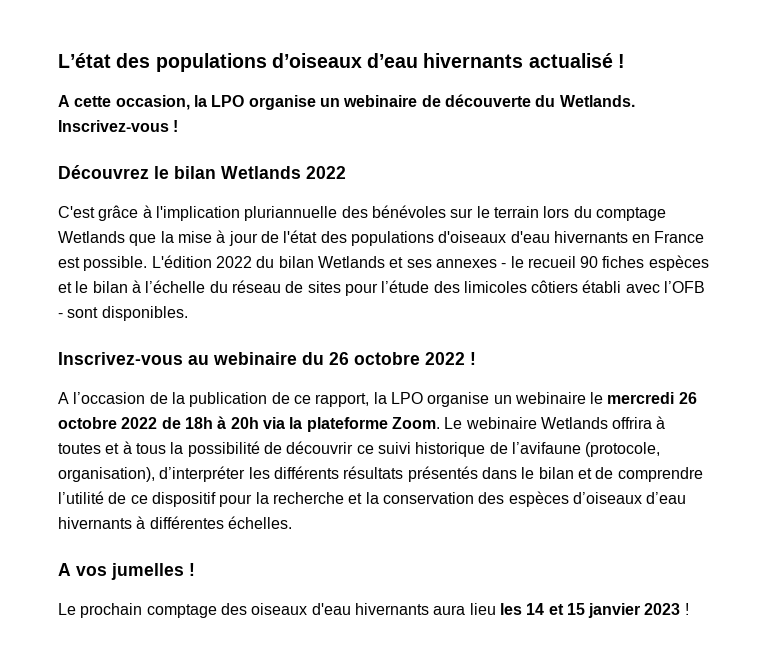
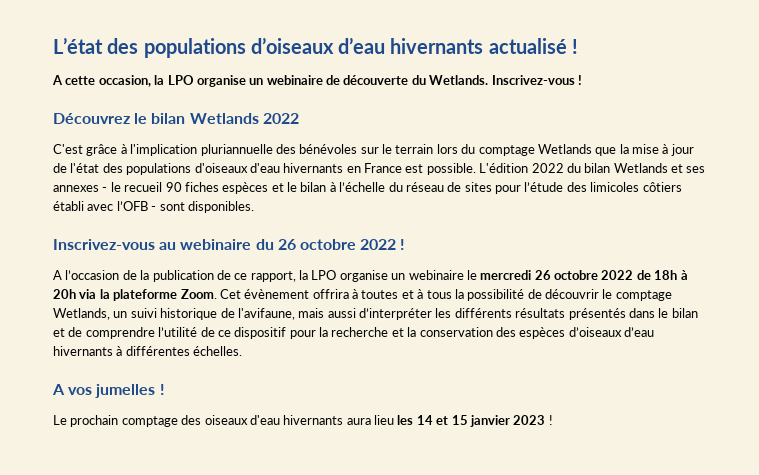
[444,417,608,429] Le webinaire Wetlands -> [219,289,310,299] Cet évènement
[356,442,661,457] [58,467,155,482] ce suivi historique de l’avifaune (protocole, organisation), -> [602,289,672,301] [53,308,356,320] le comptage Wetlands, un suivi historique de l'avifaune, mais aussi

